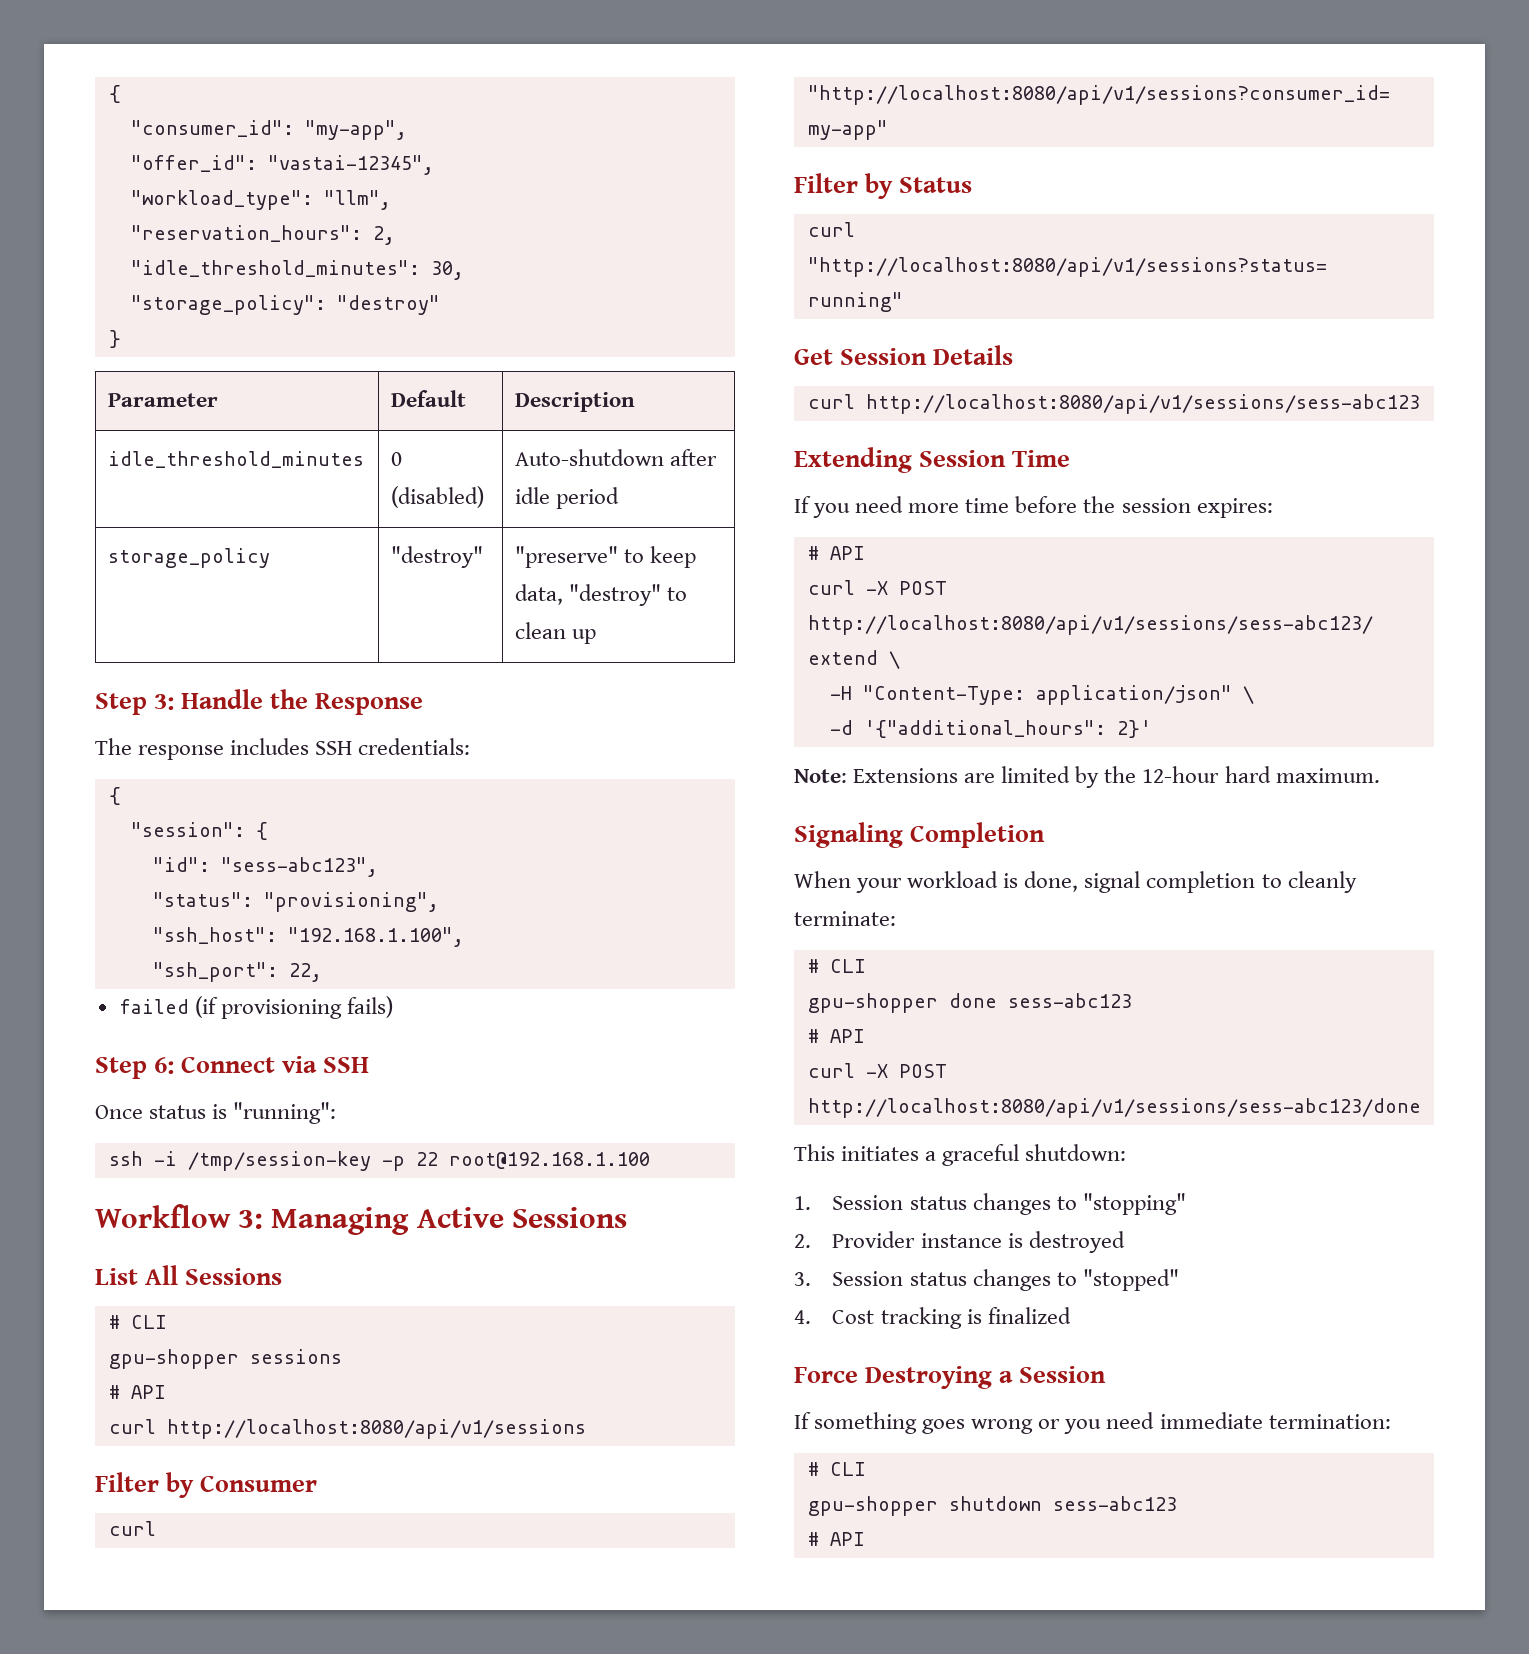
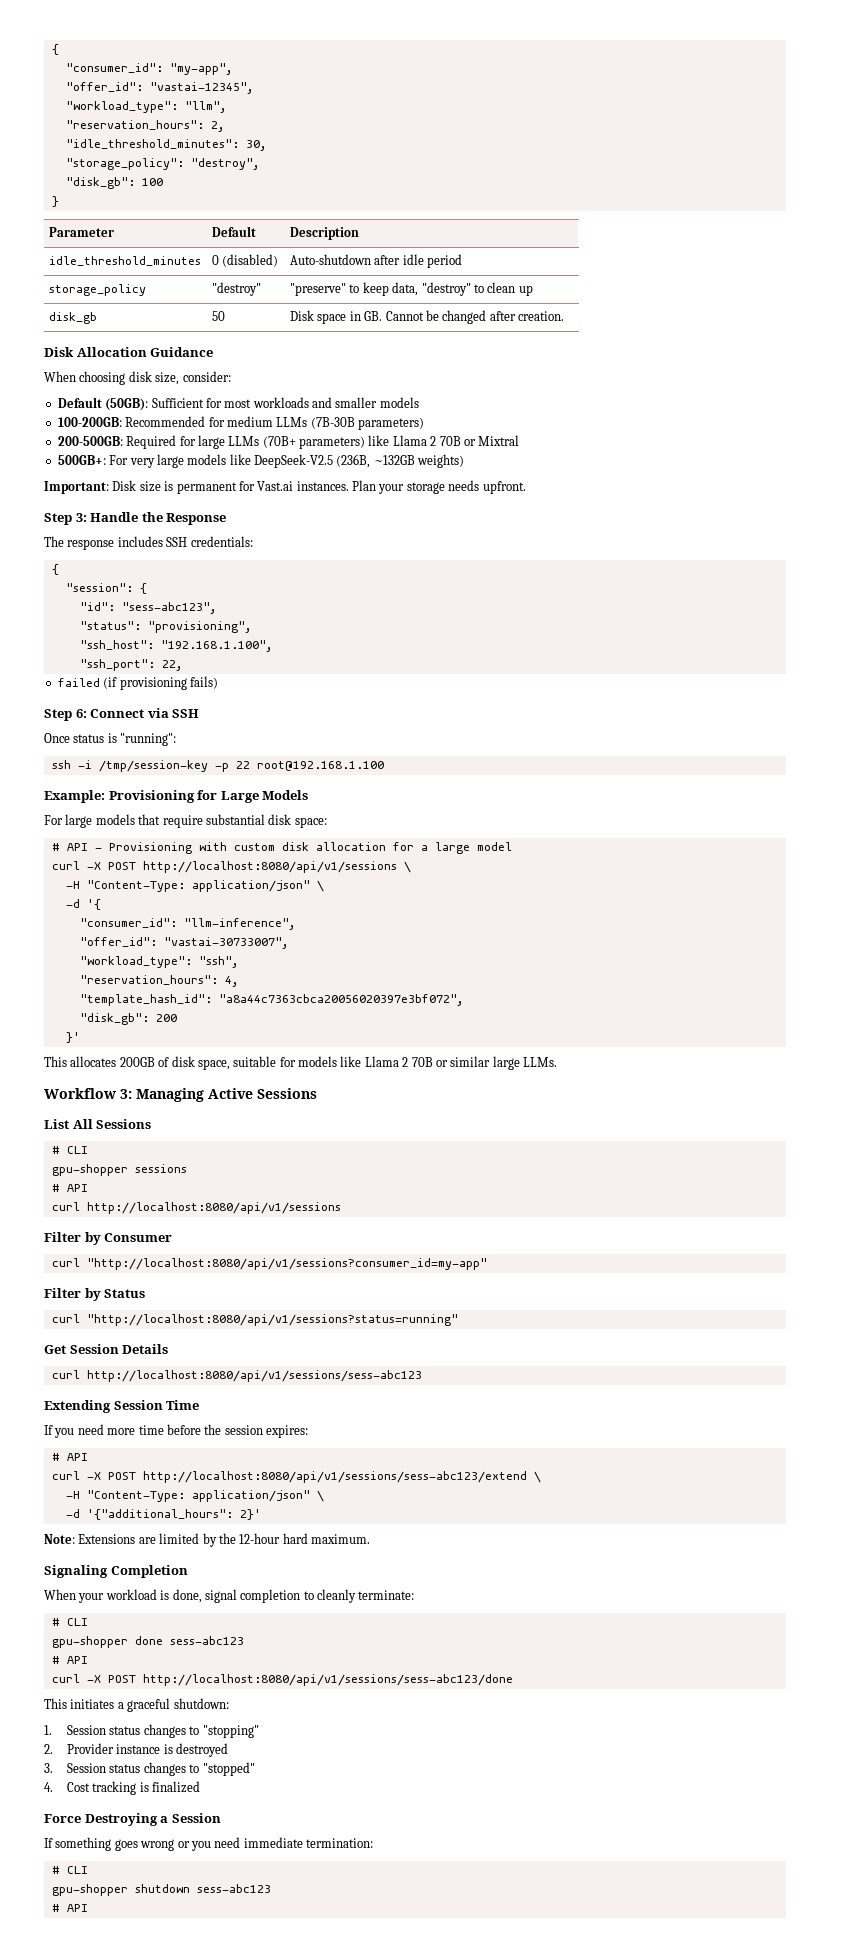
[336,295,440,315] "destroy" -> [190,158,260,170] [65,177,163,189] "destroy", // "disk_gb": 100
(597, 636) none -> [49,312,98,324] [212,311,226,321] [290,310,565,324] [44,347,214,357] [44,371,231,385] [57,397,419,411] [57,416,424,430] [57,435,520,449] [57,454,465,468] [44,480,526,494] // disk_gb | 50 | Disk space in GB. Cannot be changed after creation. // Disk Allocation Guidance // When choosing disk size, consider: // Default (50GB): Sufficient for most workloads and smaller models // 100-200GB: Recommended for medium LLMs (7B-30B parameters) // 200-500GB: Required for large LLMs (70B+ parameters) like Llama 2 70B or Mixtral // 500GB+: For very large models like DeepSeek-V2.5 (236B, ~132GB weights) // Important: Disk size is permanent for Vast.ai instances. Plan your storage needs upfront.
(650, 1160) none -> [44,790,309,803] [44,814,327,828] [51,842,512,854] [51,861,411,873] [65,880,324,892] [65,899,101,910] [79,918,296,930] [79,937,289,949] [79,956,239,968] [79,975,239,987] [79,994,464,1006] [79,1013,177,1025] [65,1032,80,1043] [44,1056,557,1070] // Example: Provisioning for Large Models // For large models that require substantial disk space: // # API - Provisioning with custom disk allocation for a large model // curl -X POST http://localhost:8080/api/v1/sessions \ // -H "Content-Type: application/json" \ // -d '{ // "consumer_id": "llm-inference", // "offer_id": "vastai-30733007", // "workload_type": "ssh", // "reservation_hours": 4, // "template_hash_id": "a8a44c7363cbca20056020397e3bf072", // "disk_gb": 200 // }' // This allocates 200GB of disk space, suitable for models like Llama 2 70B or similar large LLMs.

